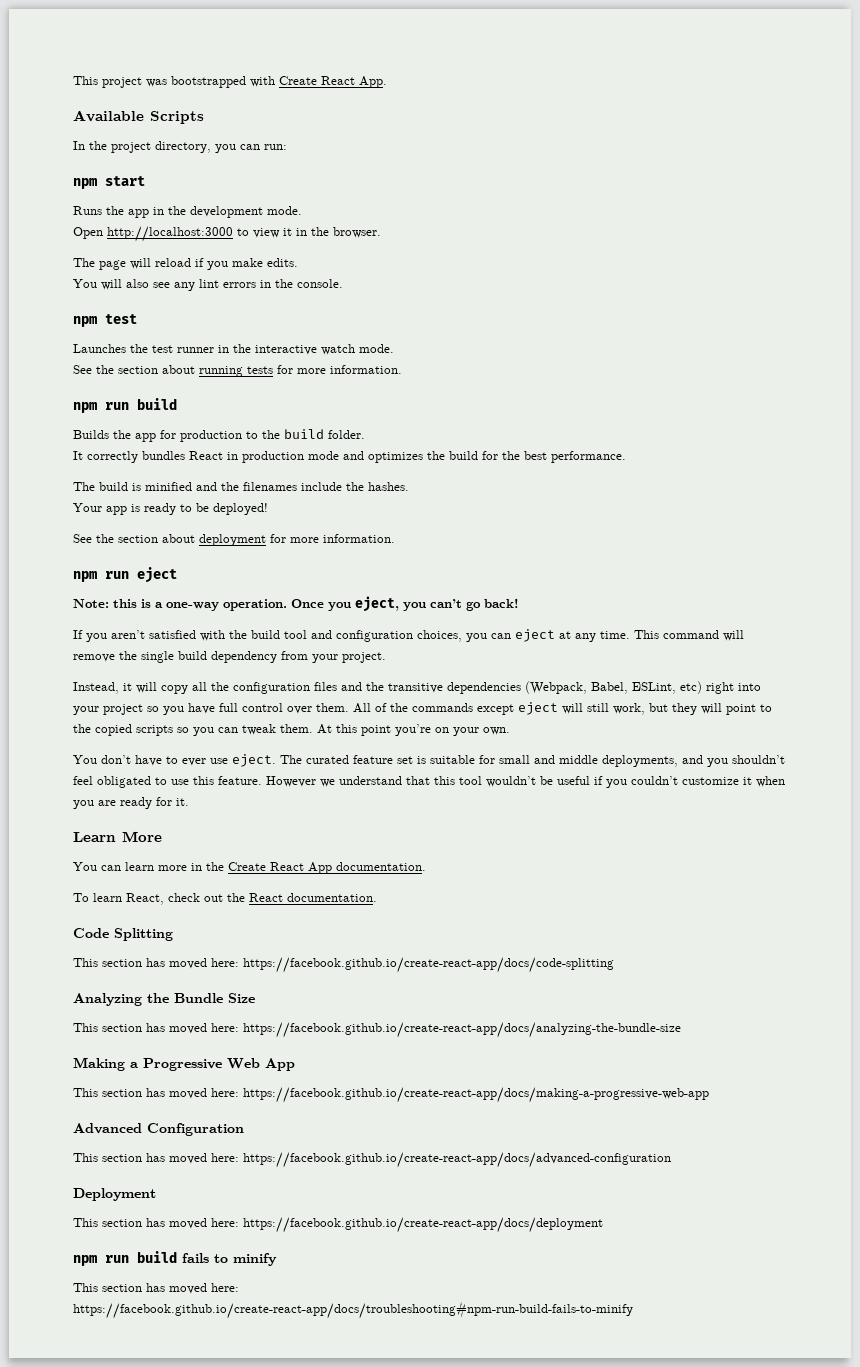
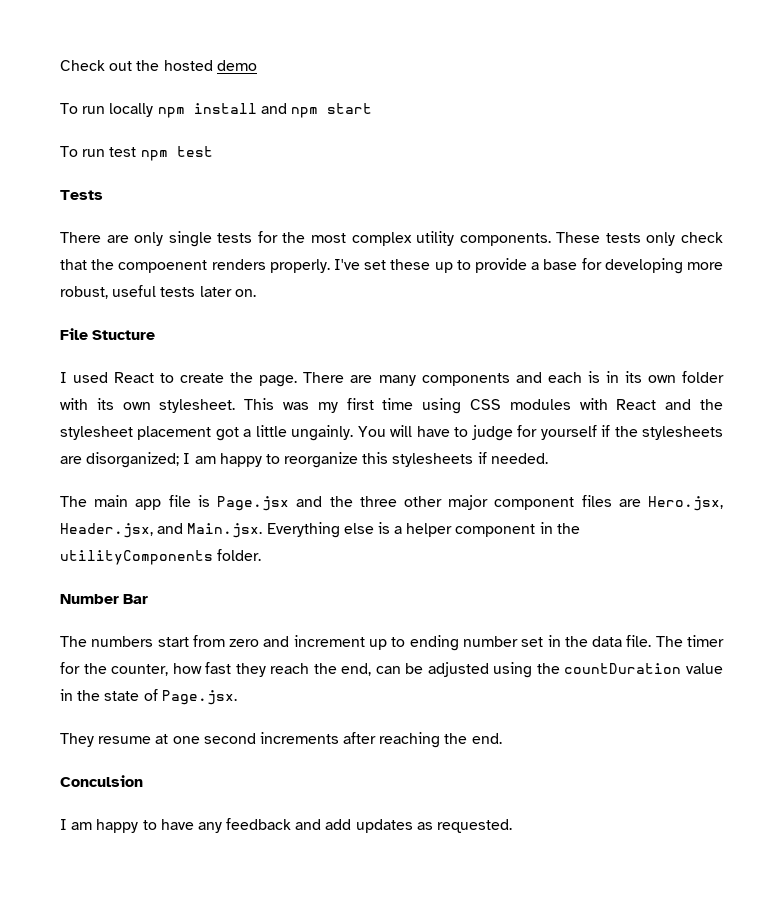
[73,76,387,88] [73,110,204,124] [73,141,287,153] [73,176,145,189] [73,206,302,218] [73,226,381,242] [73,258,298,270] [73,279,343,291] [73,314,137,327] [73,344,394,355] [73,365,402,377] [73,398,177,413] [73,429,365,442] [73,451,626,463] [73,482,409,491] [73,503,268,515] [73,534,395,546] [73,567,177,583] [73,596,519,612] [73,629,744,642] [73,651,386,663] [73,681,761,694] [73,702,772,715] [73,724,510,736] [73,754,785,767] [73,776,785,788] [73,797,189,809] [73,831,162,842] [73,862,426,874] [73,893,377,905] [73,928,173,941] [73,957,614,973] [73,993,255,1006] [73,1022,681,1038] [73,1057,295,1071] [73,1087,709,1103] [73,1123,244,1136] [73,1152,671,1168] [73,1188,156,1201] [73,1217,603,1233] [73,1251,277,1266] [73,1283,239,1294] [73,1301,633,1319] This project was bootstrapped with Create React App. // Available Scripts // In the project directory, you can run: // npm start // Runs the app in the development mode. // Open http://localhost:3000 to view it in the browser. // The page will reload if you make edits. // You will also see any lint errors in the console. // npm test // Launches the test runner in the interactive watch mode. // See the section about running tests for more information. // npm run build // Builds the app for production to the build folder. // It correctly bundles React in production mode and optimizes the build for the best performance. // The build is minified and the filenames include the hashes. // Your app is ready to be deployed! // See the section about deployment for more information. // npm run eject // Note: this is a one-way operation. Once you eject, you can’t go back! // If you aren’t satisfied with the build tool and configuration choices, you can eject at any time. This command will remove the single build dependency from your project. // Instead, it will copy all the configuration files and the transitive dependencies (Webpack, Babel, ESLint, etc) right into your project so you have full control over them. All of the commands except eject will still work, but they will point to the copied scripts so you can tweak them. At this point you’re on your own. // You don’t have to ever use eject. The curated feature set is suitable for small and middle deployments, and you shouldn’t feel obligated to use this feature. However we understand that this tool wouldn’t be useful if you couldn’t customize it when you are ready for it. // Learn More // You can learn more in the Create React App documentation. // To learn React, check out the React documentation. // Code Splitting // This section has moved here: https://facebook.github.io/create-react-app/docs/code-splitting // Analyzing the Bundle Size // This section has moved here: https://facebook.github.io/create-react-app/docs/analyzing-the-bundle-size // Making a Progressive Web App // This section has moved here: https://facebook.github.io/create-react-app/docs/making-a-progressive-web-app // Advanced Configuration // This section has moved here: https://facebook.github.io/create-react-app/docs/advanced-configuration // Deployment // This section has moved here: https://facebook.github.io/create-react-app/docs/deployment // npm run build fails to minify // This section has moved here: https://facebook.github.io/create-react-app/docs/troubleshooting#npm-run-build-fails-to-minify -> [60,60,257,71] [60,103,372,118] [60,146,213,161] [60,190,103,200] [60,231,723,247] [60,258,723,274] [60,285,256,299] [60,328,156,340] [60,371,724,387] [60,398,723,414] [60,425,724,441] [60,452,548,468] [60,495,723,511] [60,522,580,538] [60,549,262,565] [60,594,149,604] [60,635,724,651] [60,662,723,678] [60,689,237,705] [60,732,502,748] [60,775,143,787] [60,818,513,833] Check out the hosted demo // To run locally npm install and npm start // To run test npm test // Tests // There are only single tests for the most complex utility components. These tests only check that the compoenent renders properly. I've set these up to provide a base for developing more robust, useful tests later on. // File Stucture // I used React to create the page. There are many components and each is in its own folder with its own stylesheet. This was my first time using CSS modules with React and the stylesheet placement got a little ungainly. You will have to judge for yourself if the stylesheets are disorganized; I am happy to reorganize this stylesheets if needed. // The main app file is Page.jsx and the three other major component files are Hero.jsx, Header.jsx, and Main.jsx. Everything else is a helper component in the utilityComponents folder. // Number Bar // The numbers start from zero and increment up to ending number set in the data file. The timer for the counter, how fast they reach the end, can be adjusted using the countDuration value in the state of Page.jsx. // They resume at one second increments after reaching the end. // Conculsion // I am happy to have any feedback and add updates as requested.

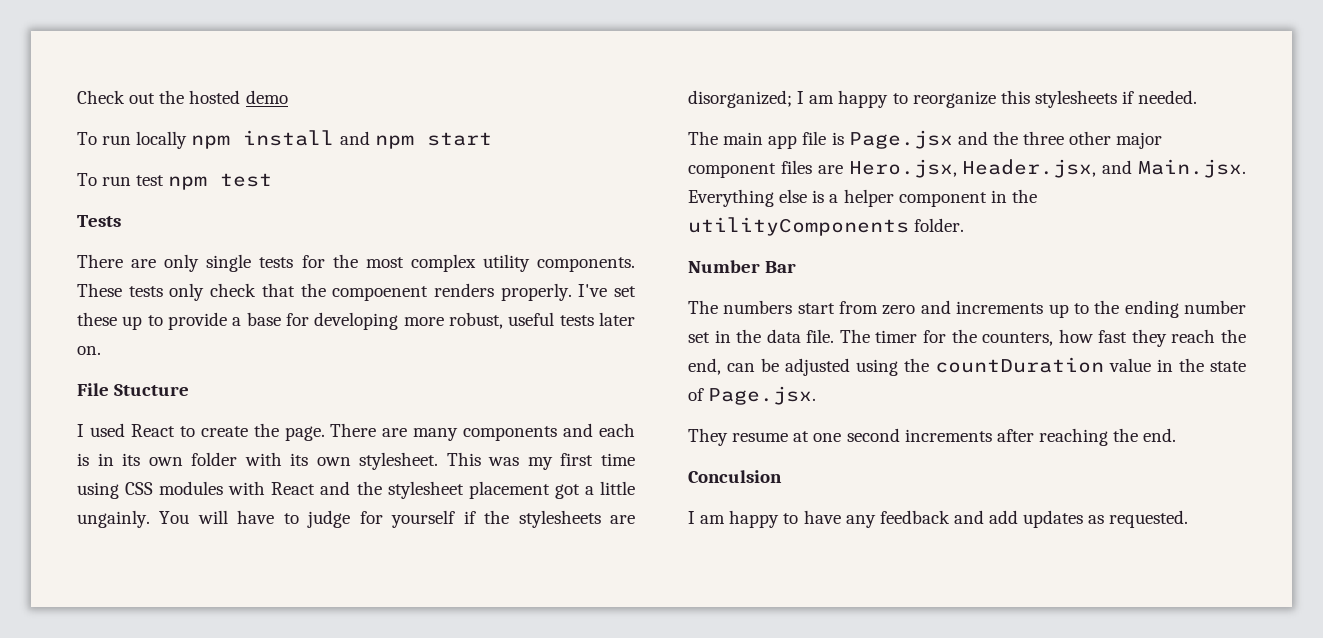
[293,635,406,650] increment up to -> [956,300,1120,318] increments up to the
[111,664,169,676] counter, -> [982,332,1054,346] counters,

